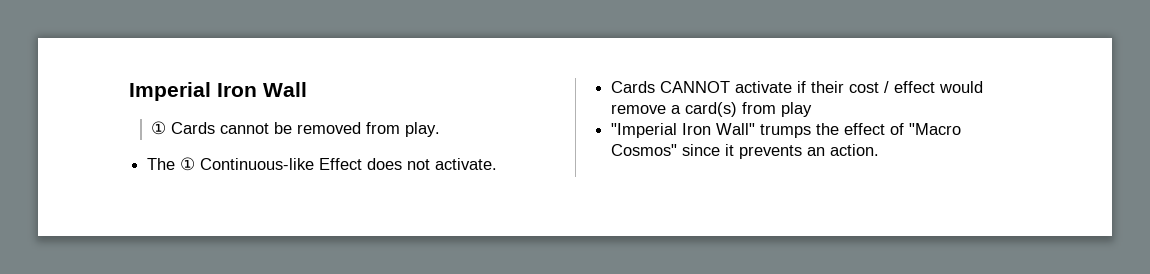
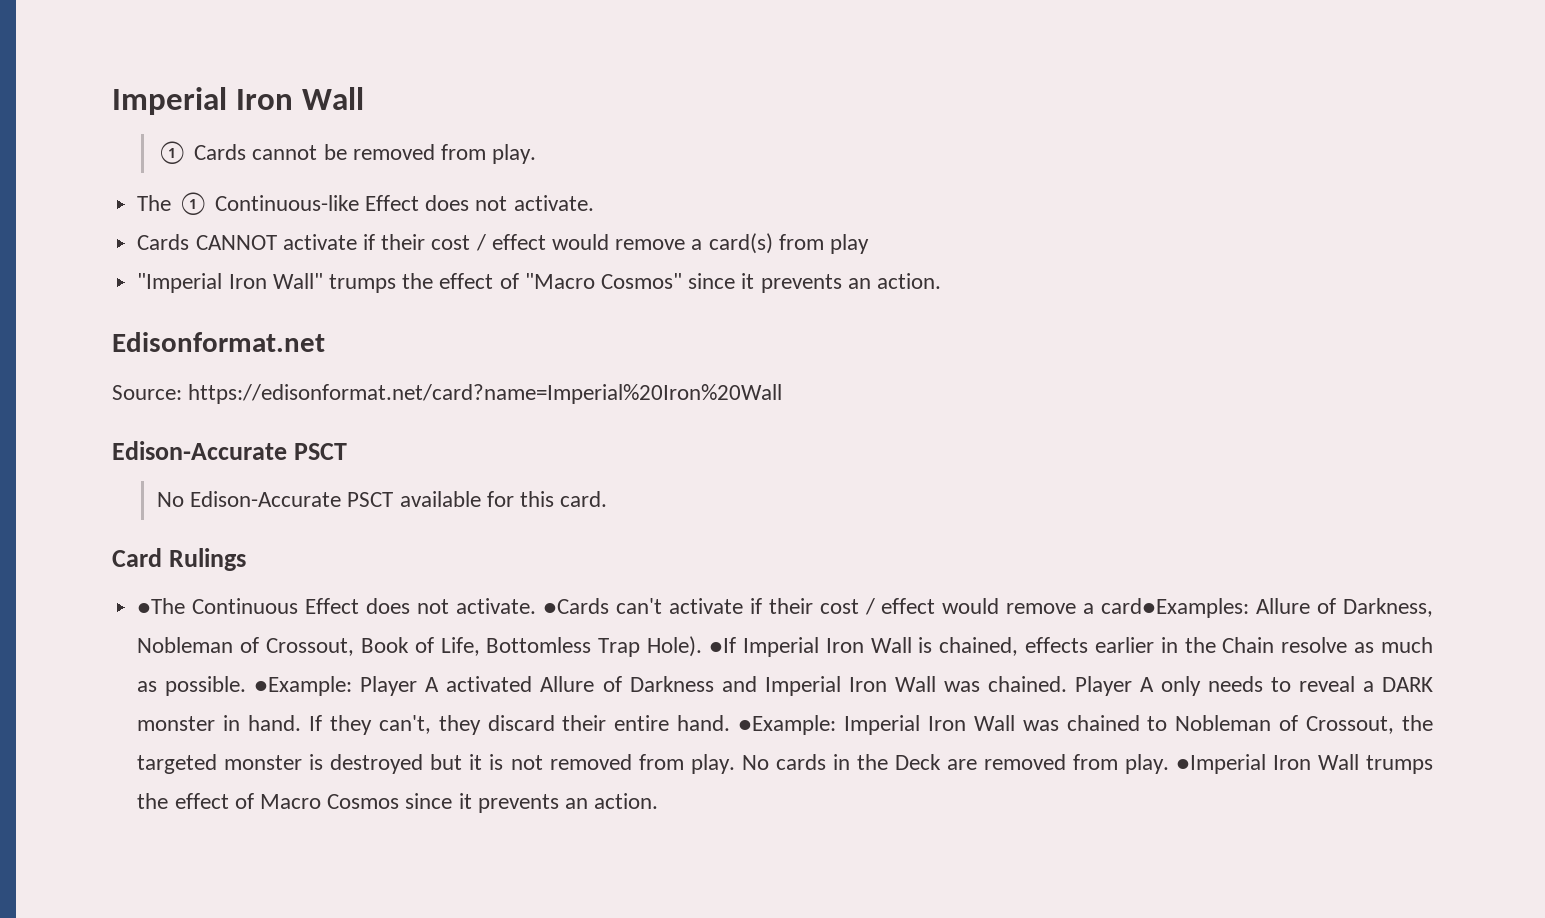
(880, 150) none -> [112,332,325,352] [112,384,783,404] [112,441,348,460] [156,491,608,507] [112,548,247,571] [137,598,1433,618] [137,636,1433,657] [137,676,1433,696] [137,715,1433,735] [137,754,1433,774] [137,793,659,813] // Edisonformat.net // Source: https://edisonformat.net/card?name=Imperial%20Iron%20Wall // Edison-Accurate PSCT // No Edison-Accurate PSCT available for this card. // Card Rulings // ●The Continuous Effect does not activate. ●Cards can't activate if their cost / effect would remove a card●Examples: Allure of Darkness, Nobleman of Crossout, Book of Life, Bottomless Trap Hole). ●If Imperial Iron Wall is chained, effects earlier in the Chain resolve as much as possible. ●Example: Player A activated Allure of Darkness and Imperial Iron Wall was chained. Player A only needs to reveal a DARK monster in hand. If they can't, they discard their entire hand. ●Example: Imperial Iron Wall was chained to Nobleman of Crossout, the targeted monster is destroyed but it is not removed from play. No cards in the Deck are removed from play. ●Imperial Iron Wall trumps the effect of Macro Cosmos since it prevents an action.

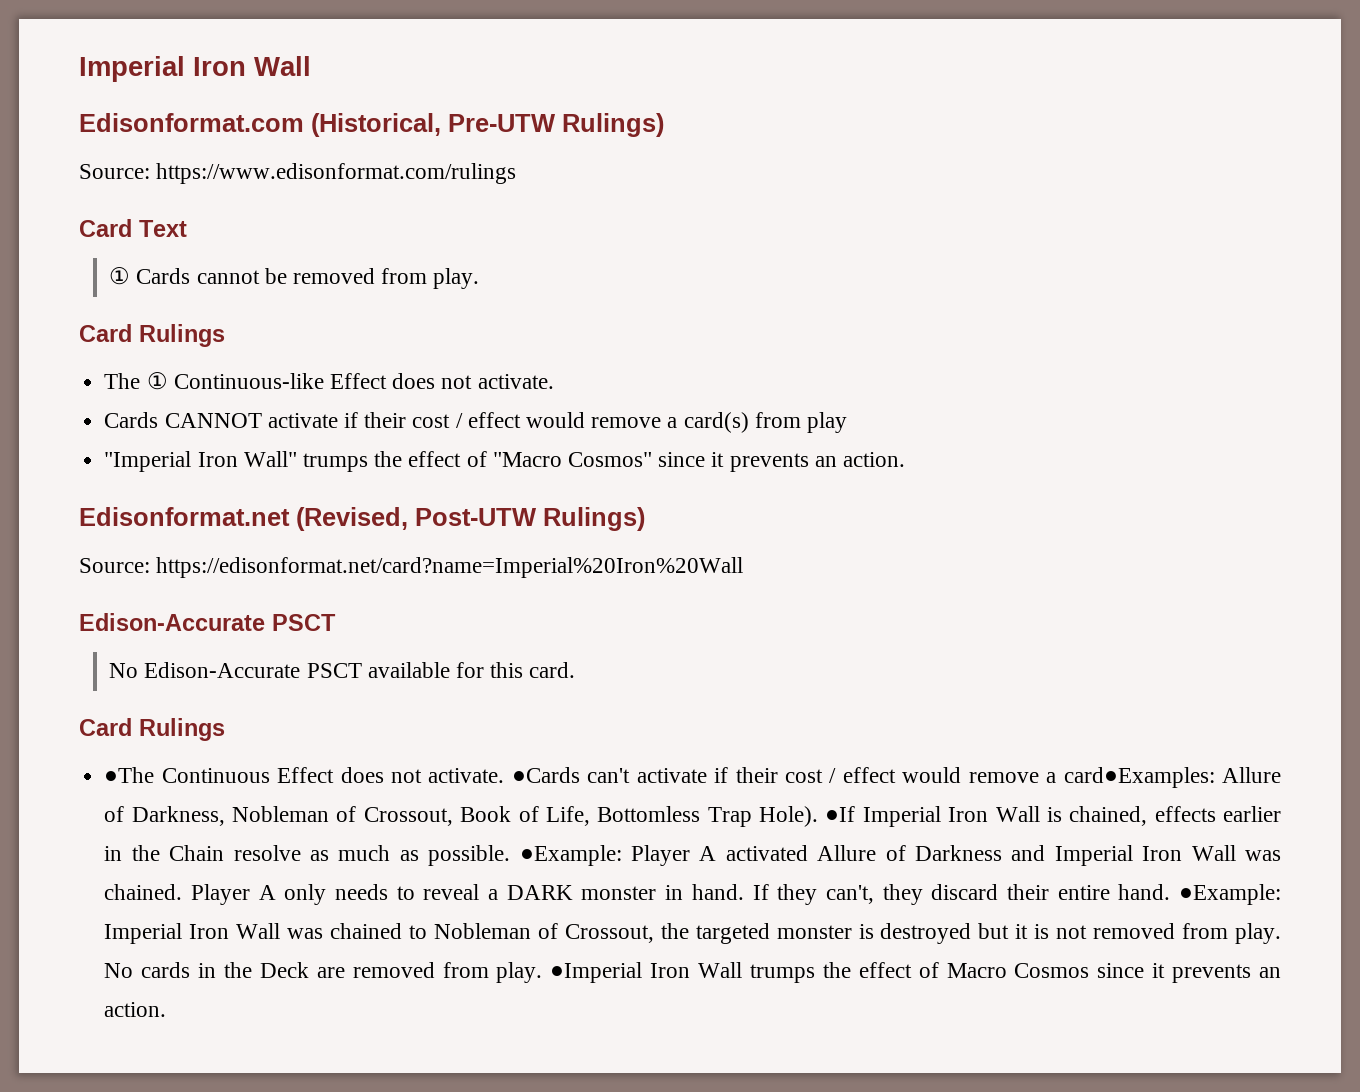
[112,87,364,115] Imperial Iron Wall -> [79,56,311,82] [79,113,664,137] [79,163,517,184] [79,219,187,237] Imperial Iron Wall // Edisonformat.com (Historical, Pre-UTW Rulings) // Source: https://www.edisonformat.com/rulings // Card Text
(537, 154) none -> [79,324,225,347] // Card Rulings
(325, 342) none -> [296,507,645,531] (Revised, Post-UTW Rulings)

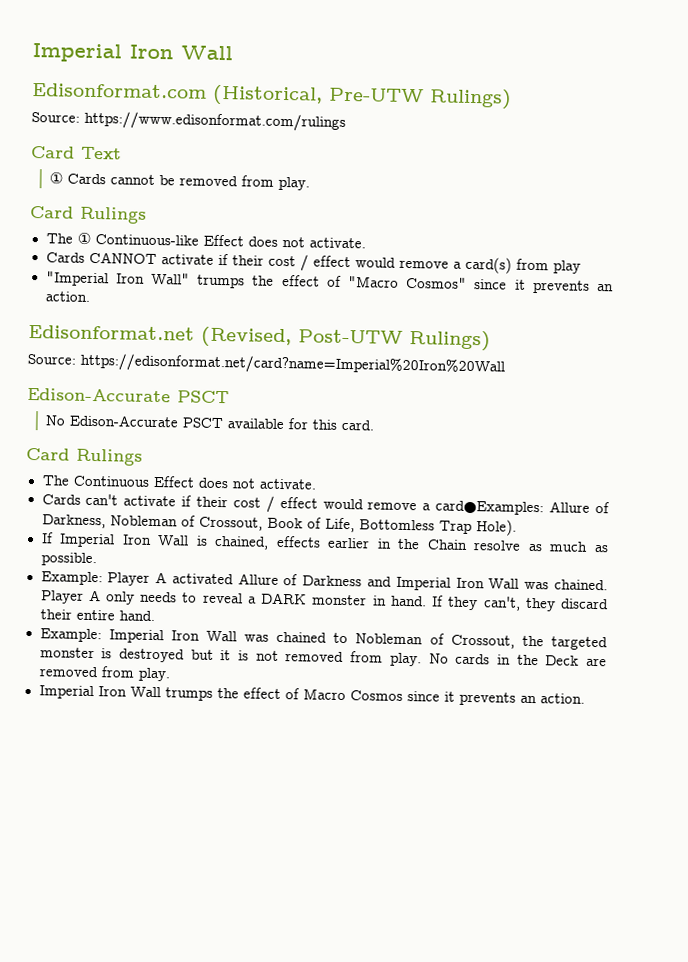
[104,767,155,783] ●The -> [41,475,70,486] The
[511,767,580,783] ●Cards -> [41,494,81,505] // Cards
[825,806,856,822] ●If -> [40,532,54,544] // If
[519,845,622,866] ●Example: -> [40,571,103,586] // Example:
[1178,884,1281,905] ●Example: -> [39,628,102,643] // Example:
[550,962,643,983] ●Imperial -> [38,685,94,700] // Imperial

